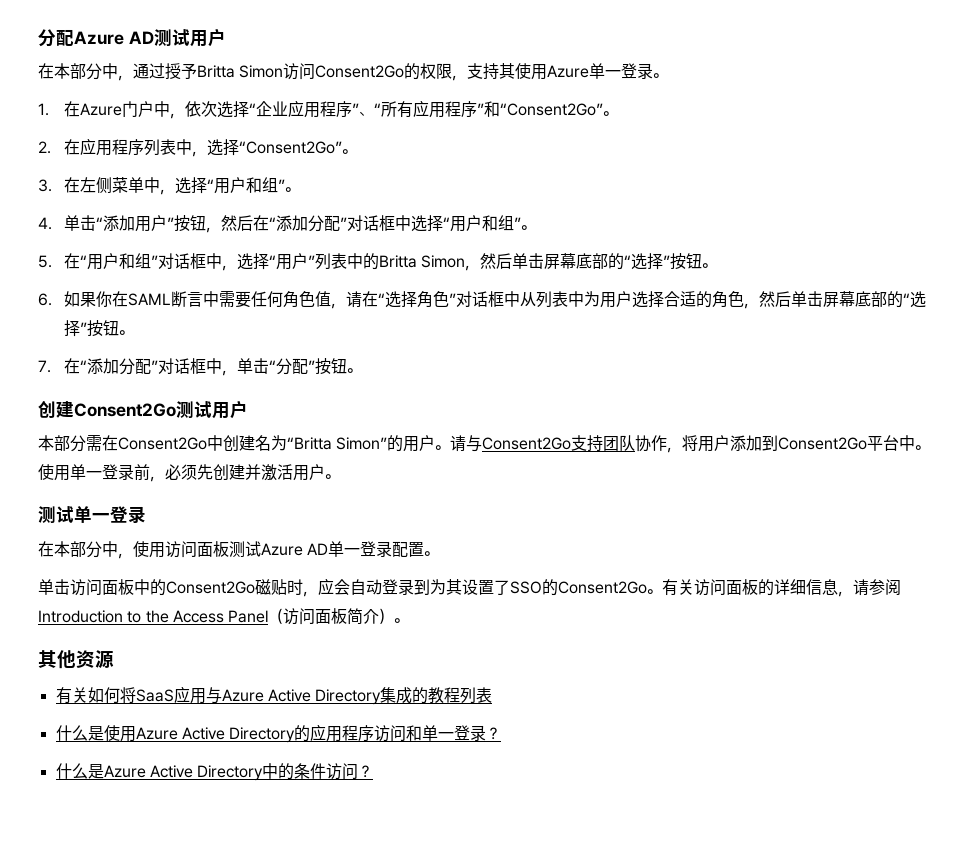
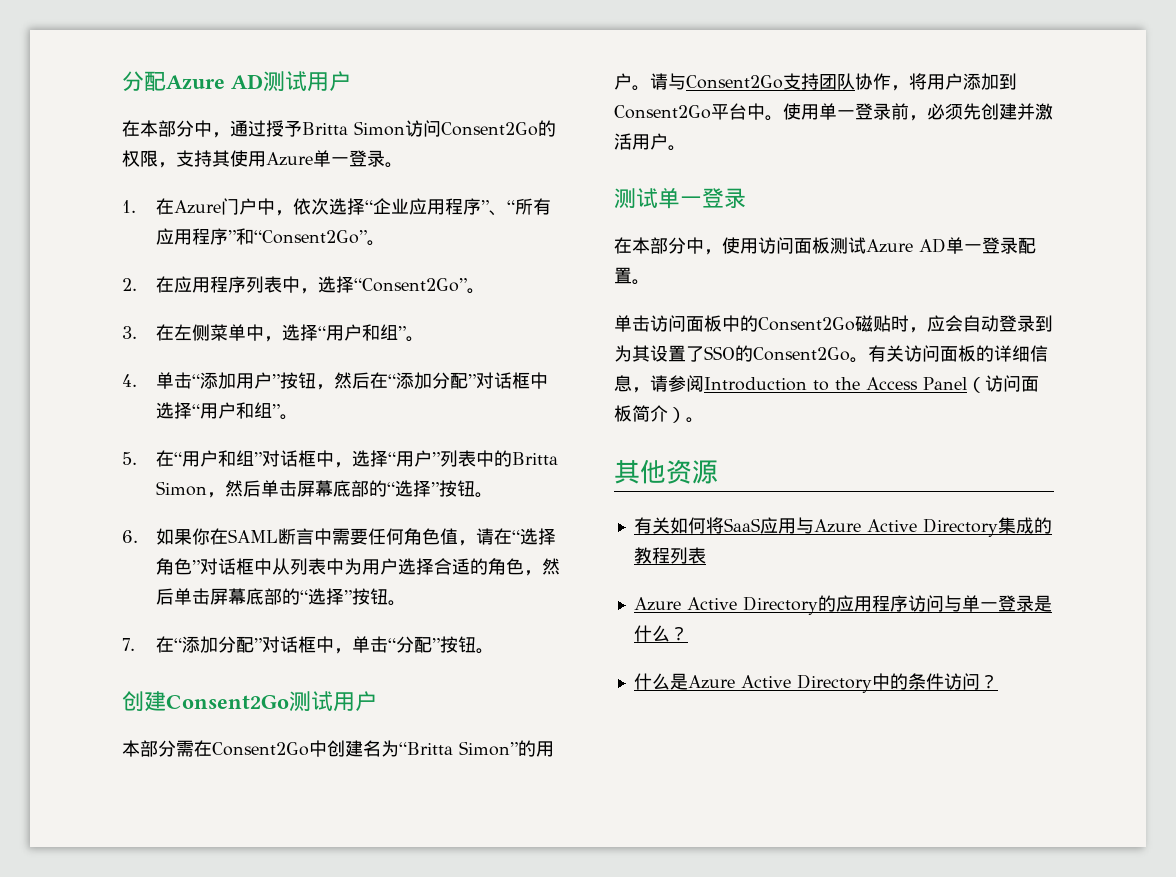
[55,725,136,742] 什么是使用 -> (706, 555) none
[406,725,487,741] 和单一登录 -> [943,595,1052,612] [633,625,670,642] 与单一登录是什么

